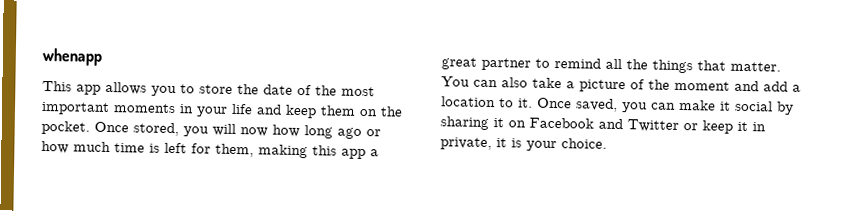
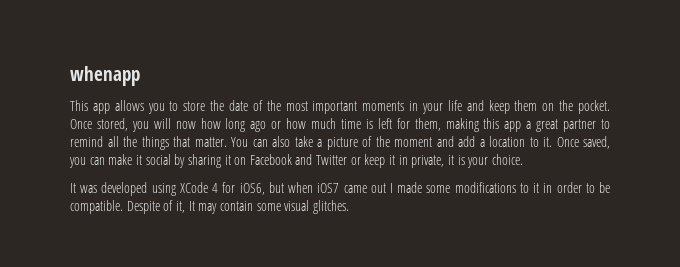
(607, 143) none -> [70,182,611,196] [70,200,349,214] // It was developed using XCode 4 for iOS6, but when iOS7 came out I made some modifications to it in order to be compatible. Despite of it, It may contain some visual glitches.

